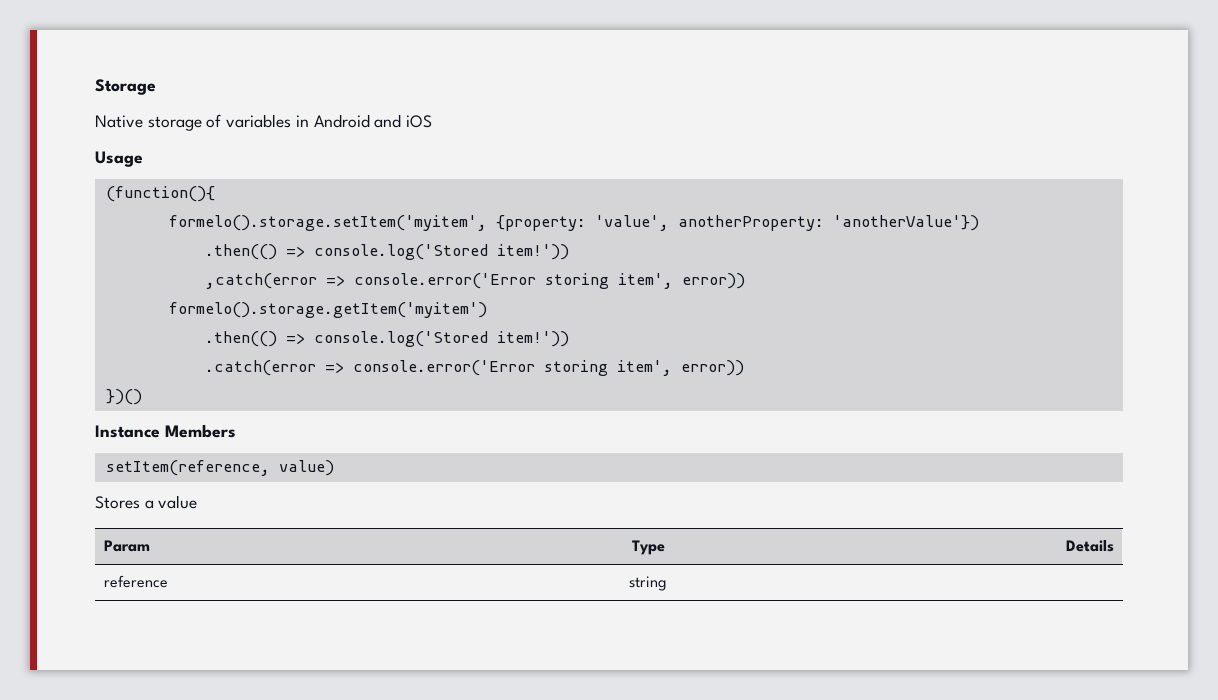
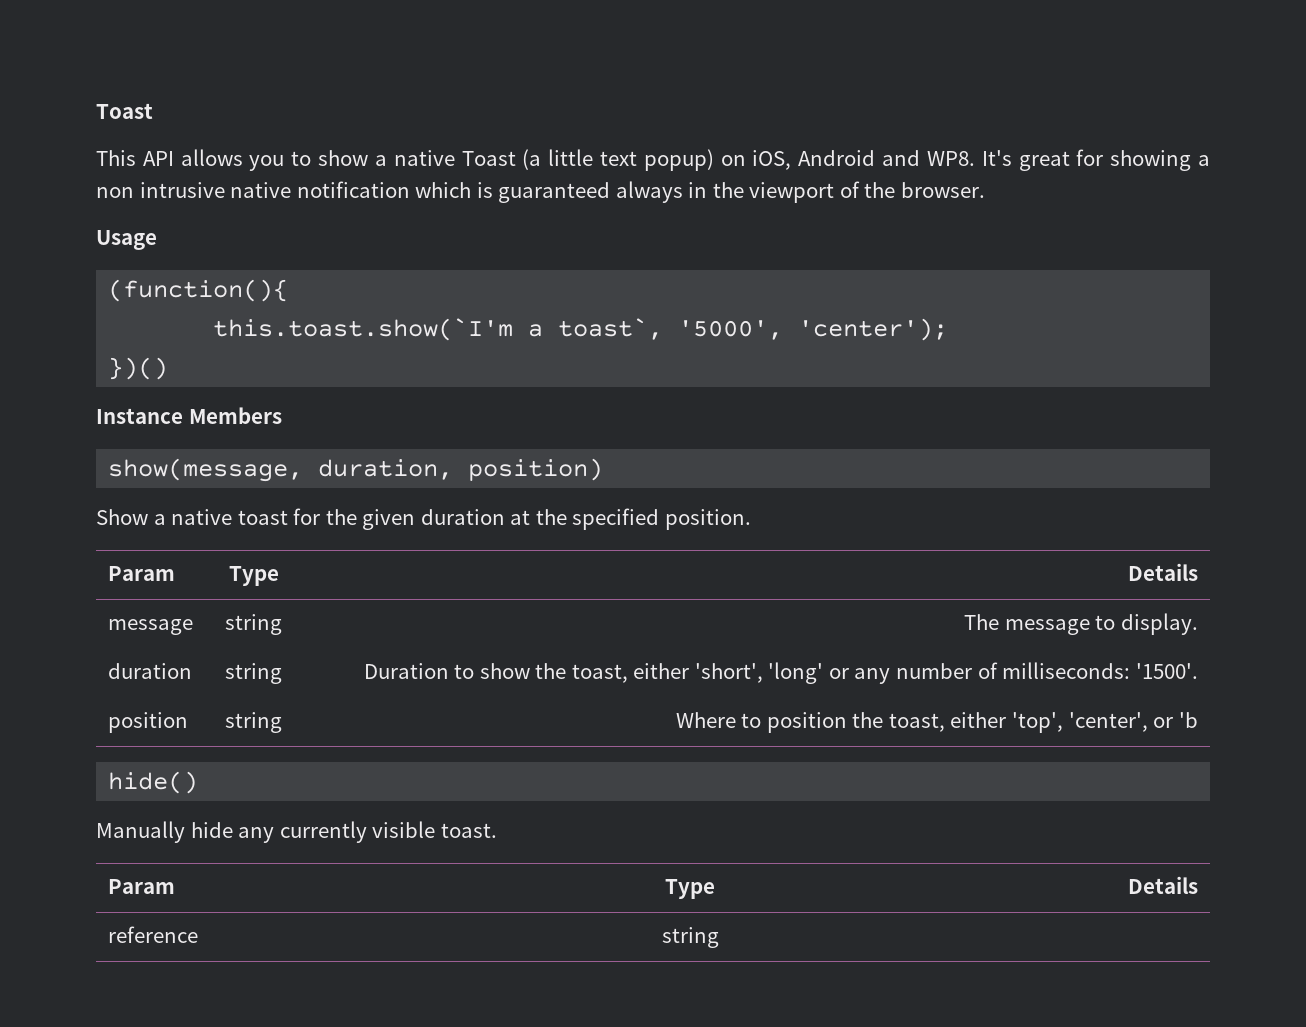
[95,79,156,95] [95,114,433,131] [95,151,143,167] [105,186,215,202] [168,215,979,231] [204,244,569,260] [204,273,745,289] [168,302,487,318] [204,331,569,347] [204,360,744,376] [105,389,142,405] [95,424,236,438] [105,460,334,476] [95,495,198,509] Storage // Native storage of variables in Android and iOS // Usage // (function(){ // formelo().storage.setItem('myitem', {property: 'value', anotherProperty: 'anotherValue'}) // .then(() => console.log('Stored item!')) // ,catch(error => console.error('Error storing item', error)) // formelo().storage.getItem('myitem') // .then(() => console.log('Stored item!')) // .catch(error => console.error('Error storing item', error)) // })() // Instance Members // setItem(reference, value) // Stores a value -> [96,103,153,119] [96,149,1211,171] [96,181,985,203] [96,230,157,250] [108,279,289,302] [213,318,949,341] [108,357,169,380] [96,407,282,424] [108,458,604,482] [96,508,751,530] [108,566,176,581] [228,566,279,586] [1127,563,1198,581] [108,619,194,635] [225,614,282,635] [963,613,1198,635] [108,663,193,679] [225,663,282,684] [363,662,1198,684] [108,712,189,733] [225,712,282,733] [675,712,1198,733] [108,771,199,794] [96,821,497,843] Toast // This API allows you to show a native Toast (a little text popup) on iOS, Android and WP8. It's great for showing a non intrusive native notification which is guaranteed always in the viewport of the browser. // Usage // (function(){ // this.toast.show(`I'm a toast`, '5000', 'center'); // })() // Instance Members // show(message, duration, position) // Show a native toast for the given duration at the specified position. // Param | Type | Details // message | string | The message to display. // duration | string | Duration to show the toast, either 'short', 'long' or any number of milliseconds: '1500'. // position | string | Where to position the toast, either 'top', 'center', or 'b // hide() // Manually hide any currently visible toast.

